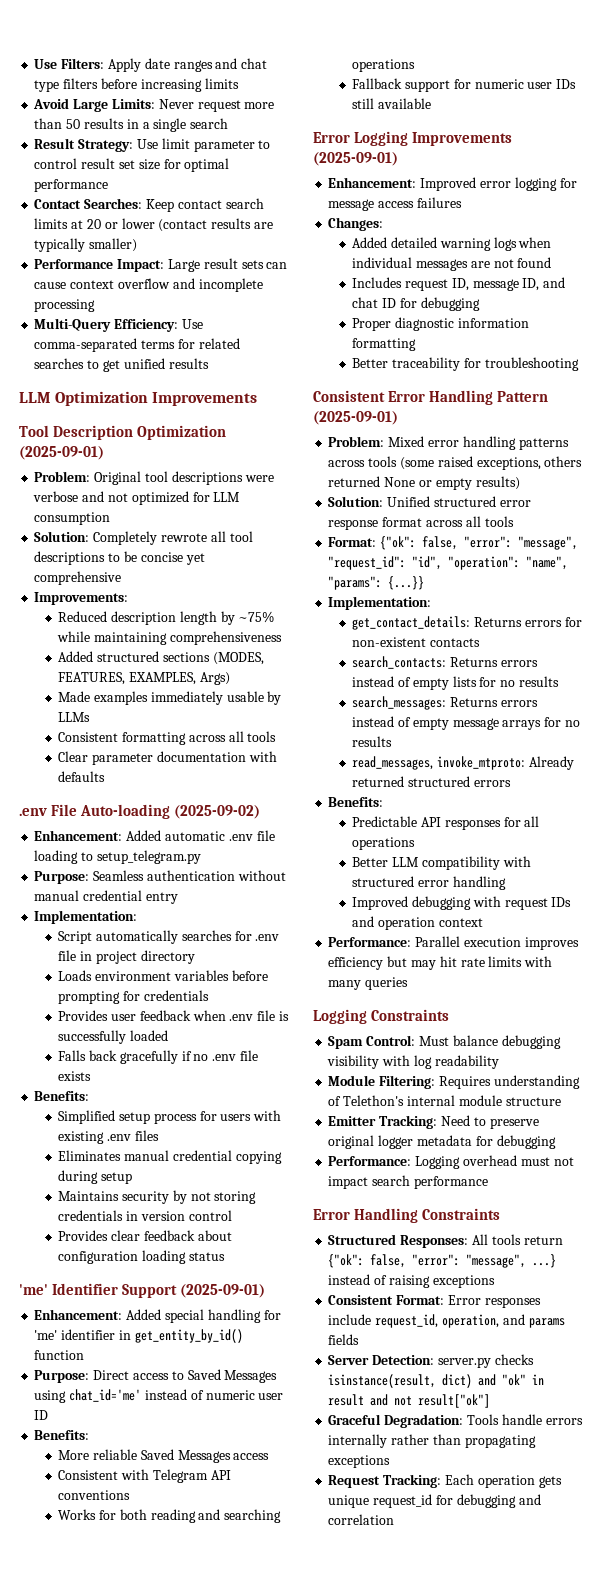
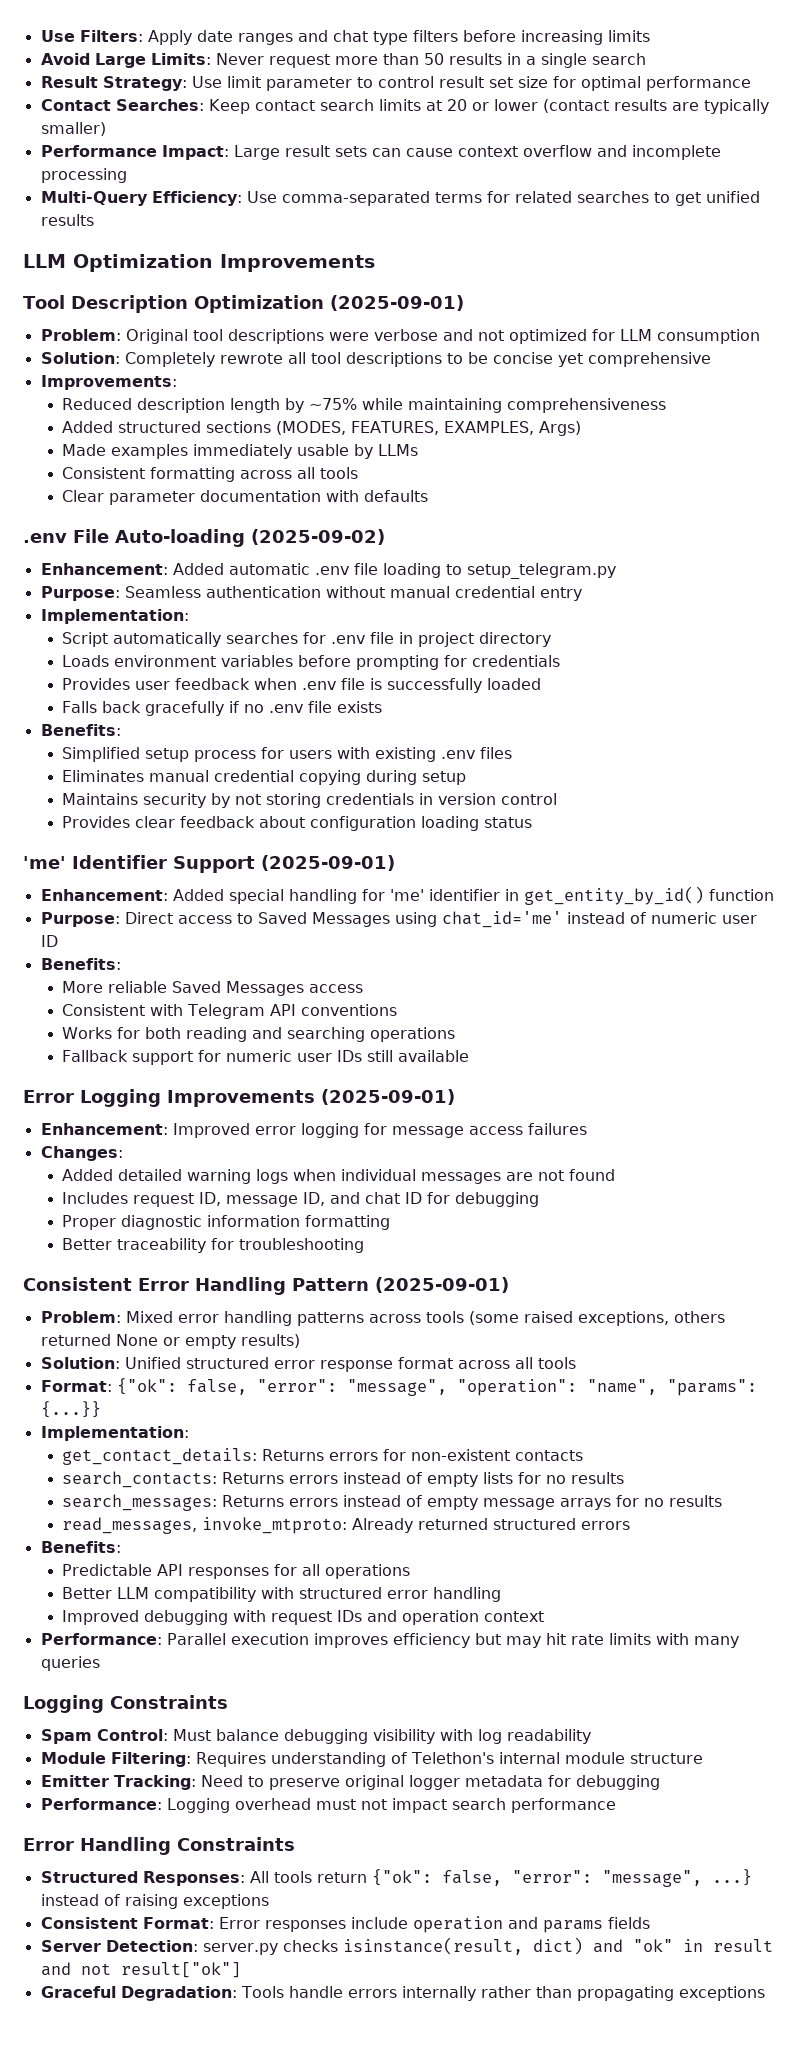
[328,556,443,570] "request_id": "id", -> (447, 1387) none
[375,1314,499,1328] request_id, operation, -> [412,1916,503,1933] operation
[328,1474,562,1488] [328,1494,541,1508] [328,1514,395,1525] // Request Tracking: Each operation gets unique request_id for debugging and correlation -> (765, 1993) none

